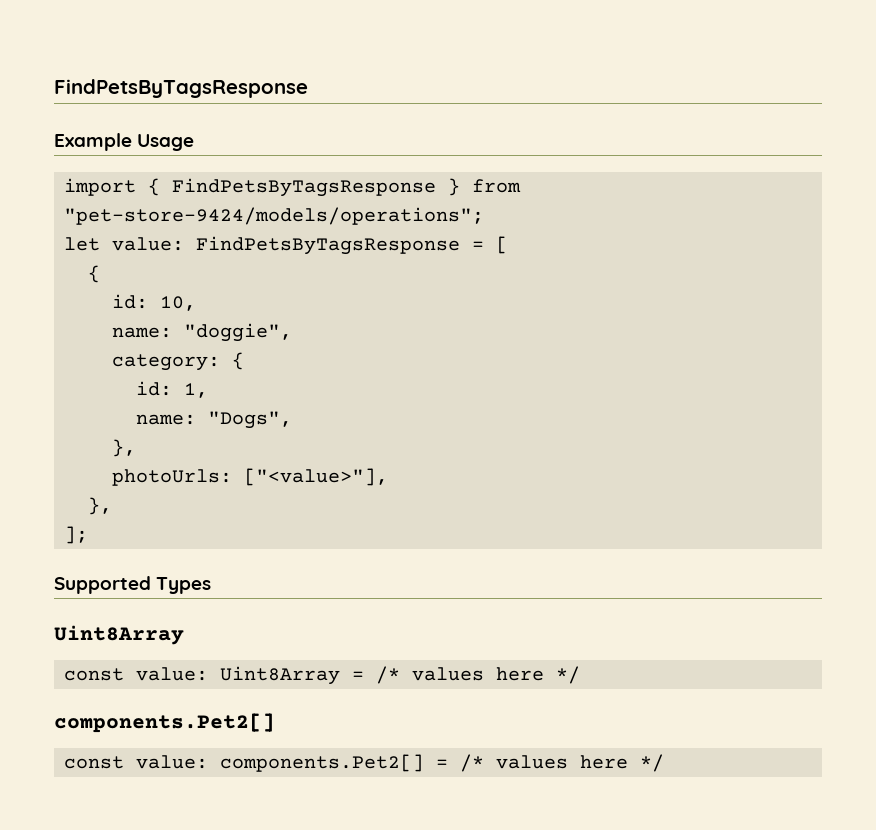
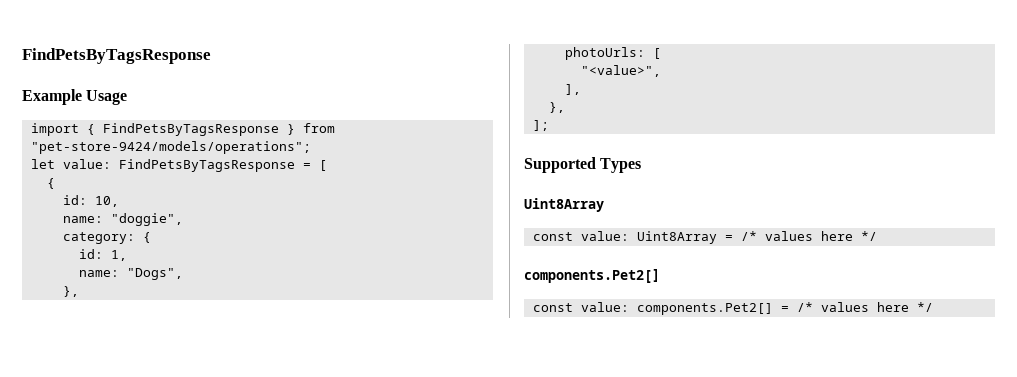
[244,468,389,486] ["<value>"], -> [652,48,661,59] [580,65,661,77] [564,84,581,95] [ // "<value>", // ],

